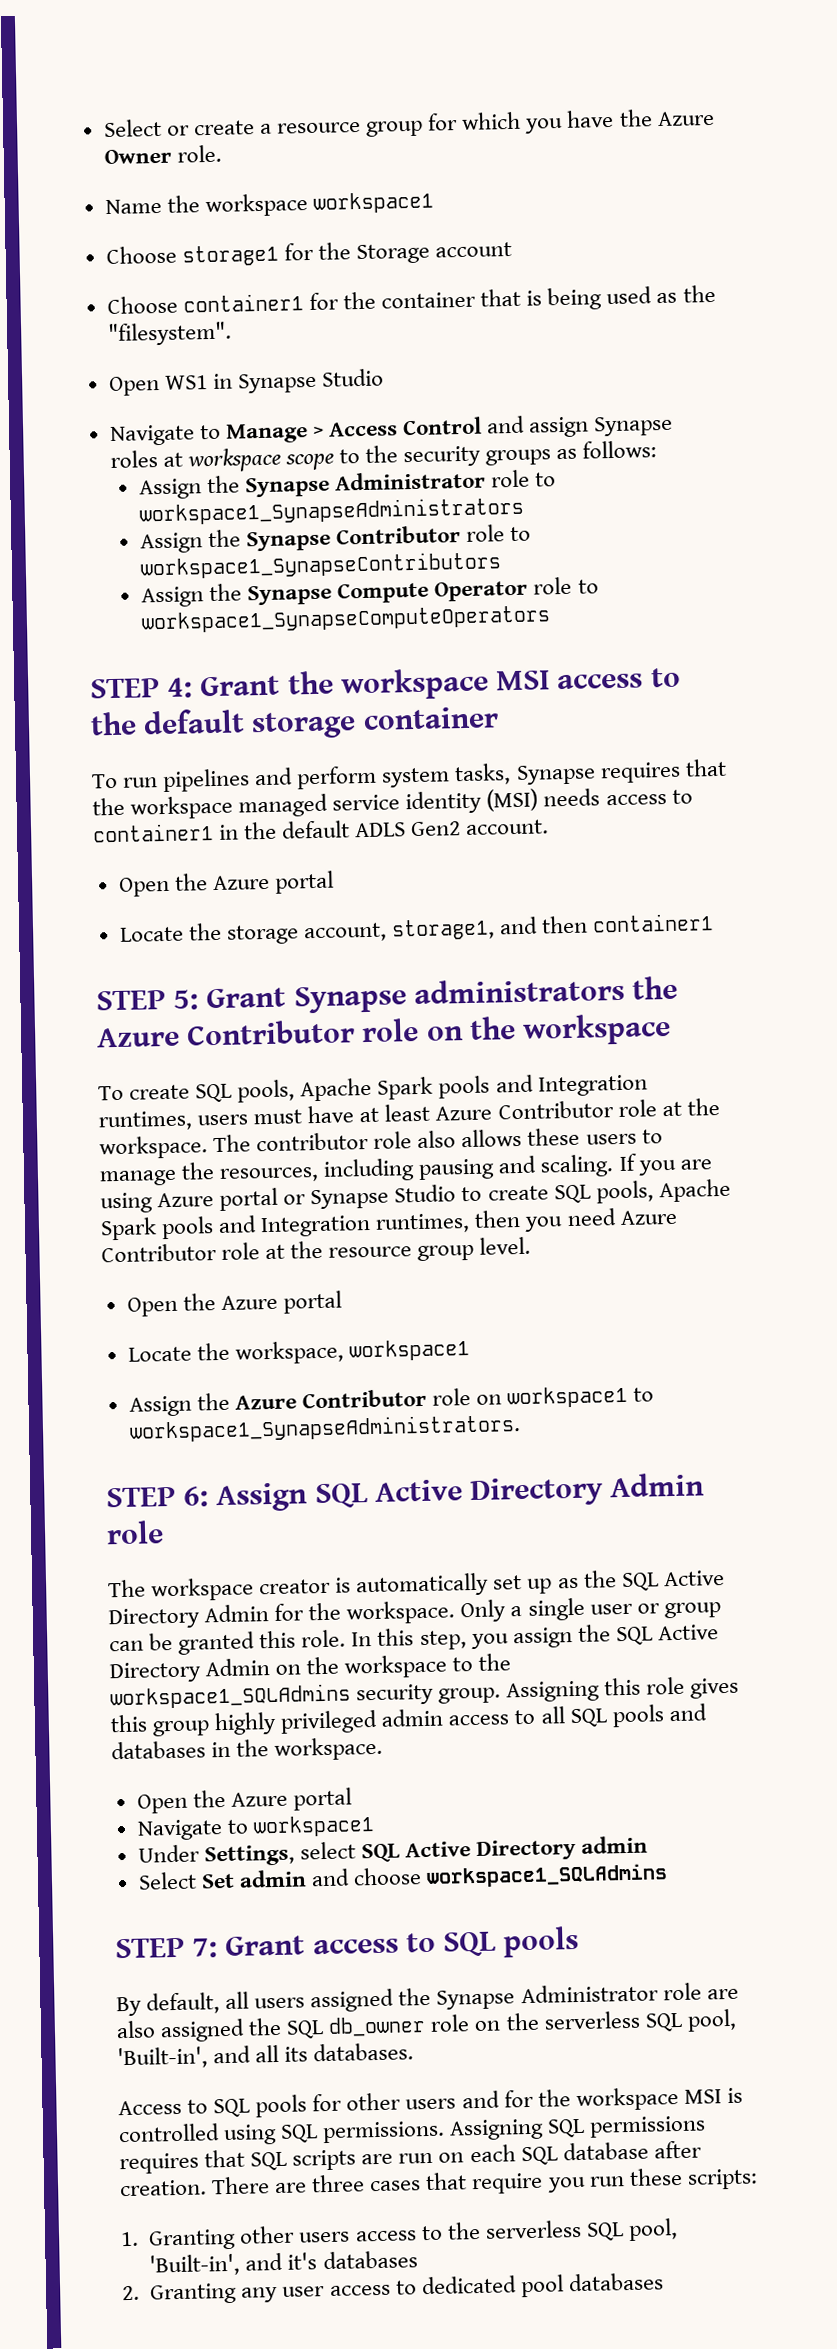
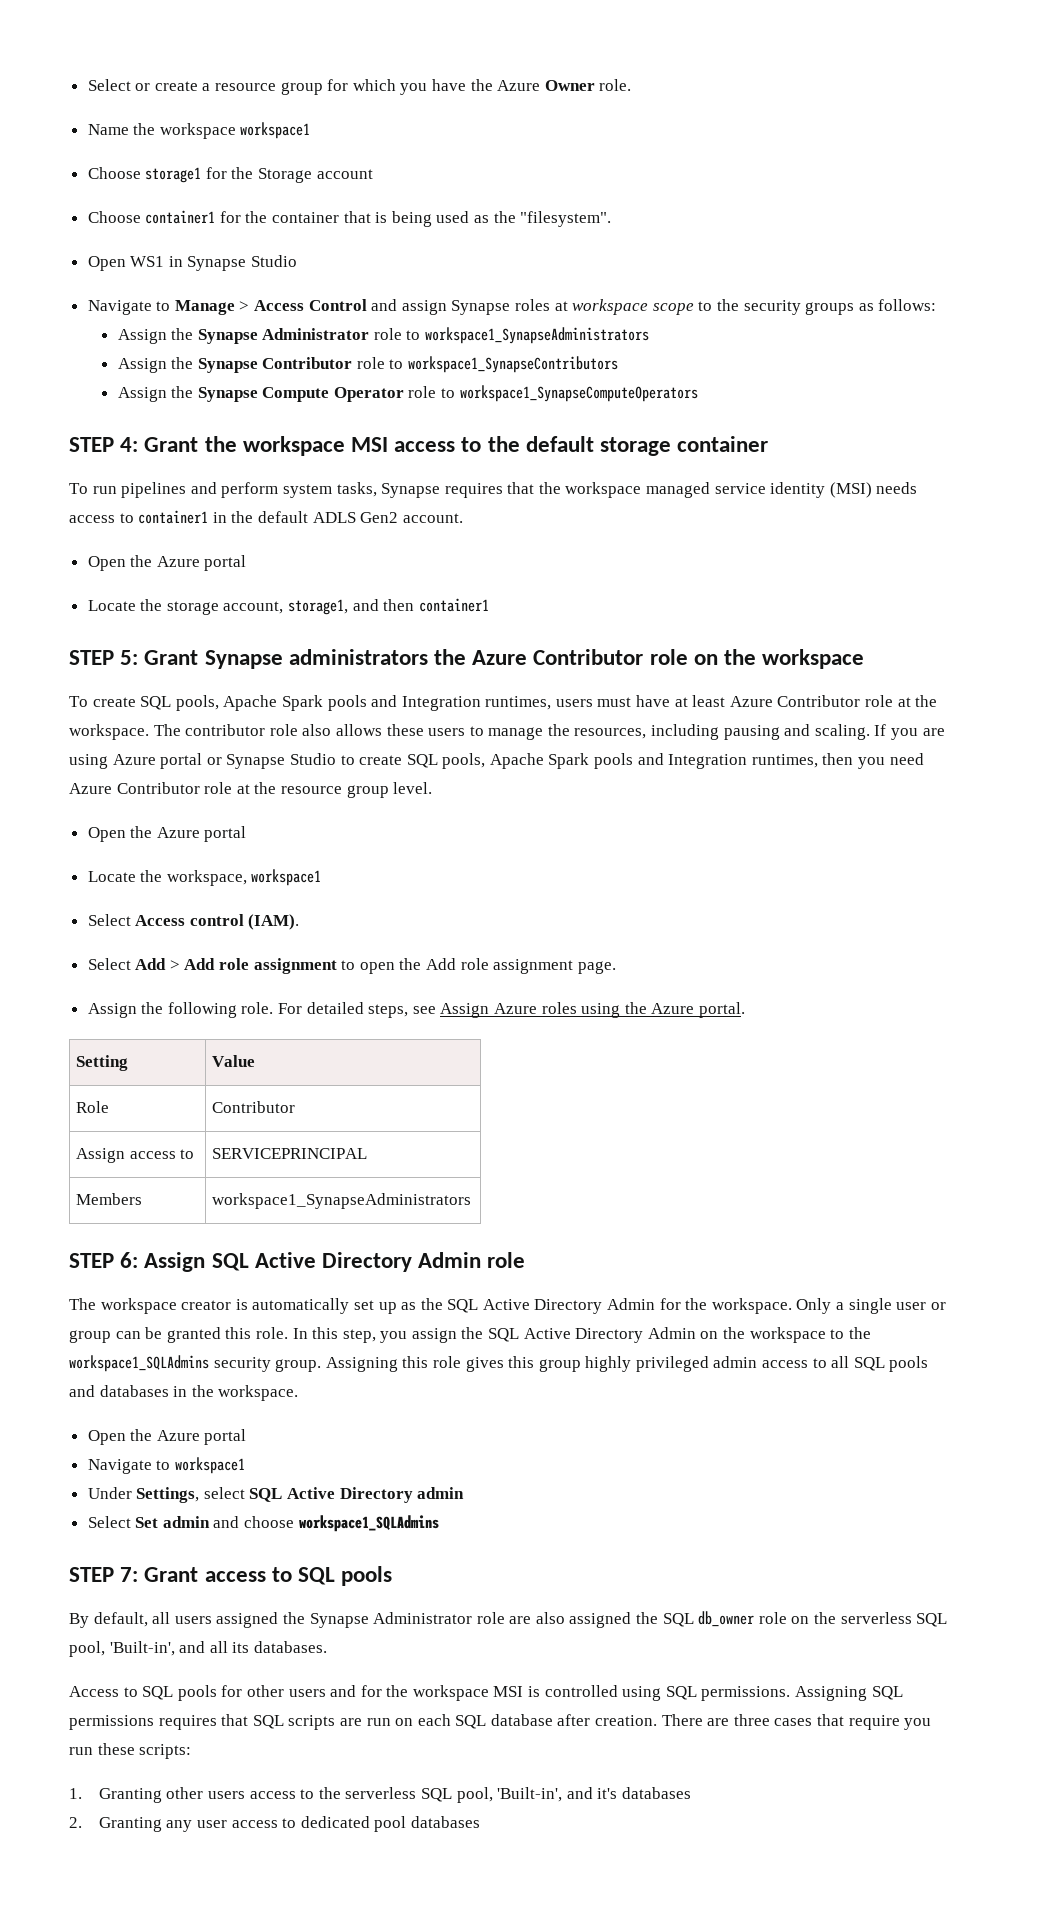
[128,1385,655,1417] [128,1414,521,1443] Assign the Azure Contributor role on workspace1 to workspace1_SynapseAdministrators. -> [87,914,300,930] [87,958,616,974] [87,1002,745,1018] [76,1055,129,1071] [212,1055,256,1067] [76,1101,110,1113] [212,1101,296,1113] [76,1148,195,1163] [212,1148,368,1159] [76,1193,143,1205] [212,1193,472,1209] Select Access control (IAM). // Select Add > Add role assignment to open the Add role assignment page. // Assign the following role. For detailed steps, see Assign Azure roles using the Azure portal. // Setting | Value // Role | Contributor // Assign access to | SERVICEPRINCIPAL // Members | workspace1_SynapseAdministrators

